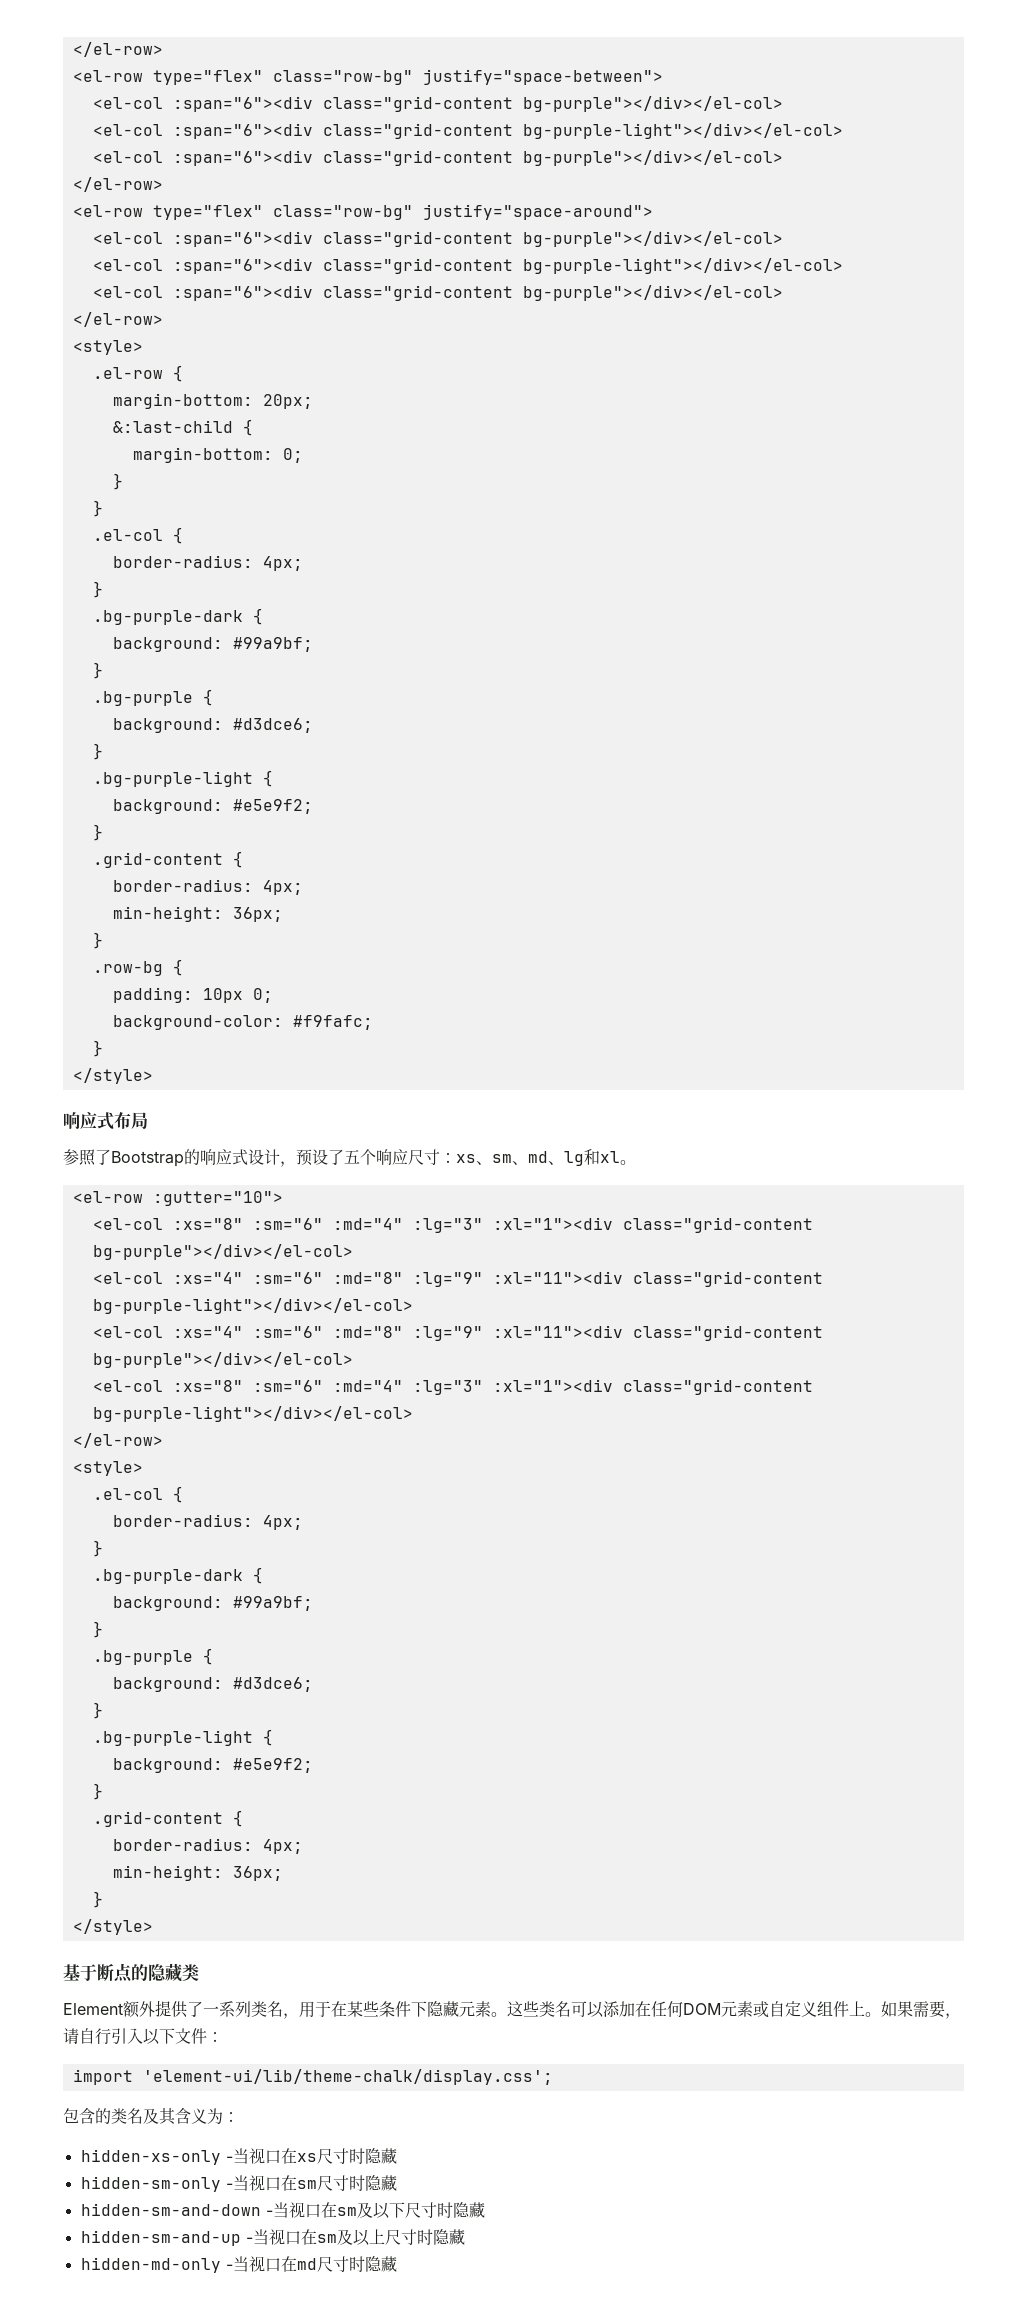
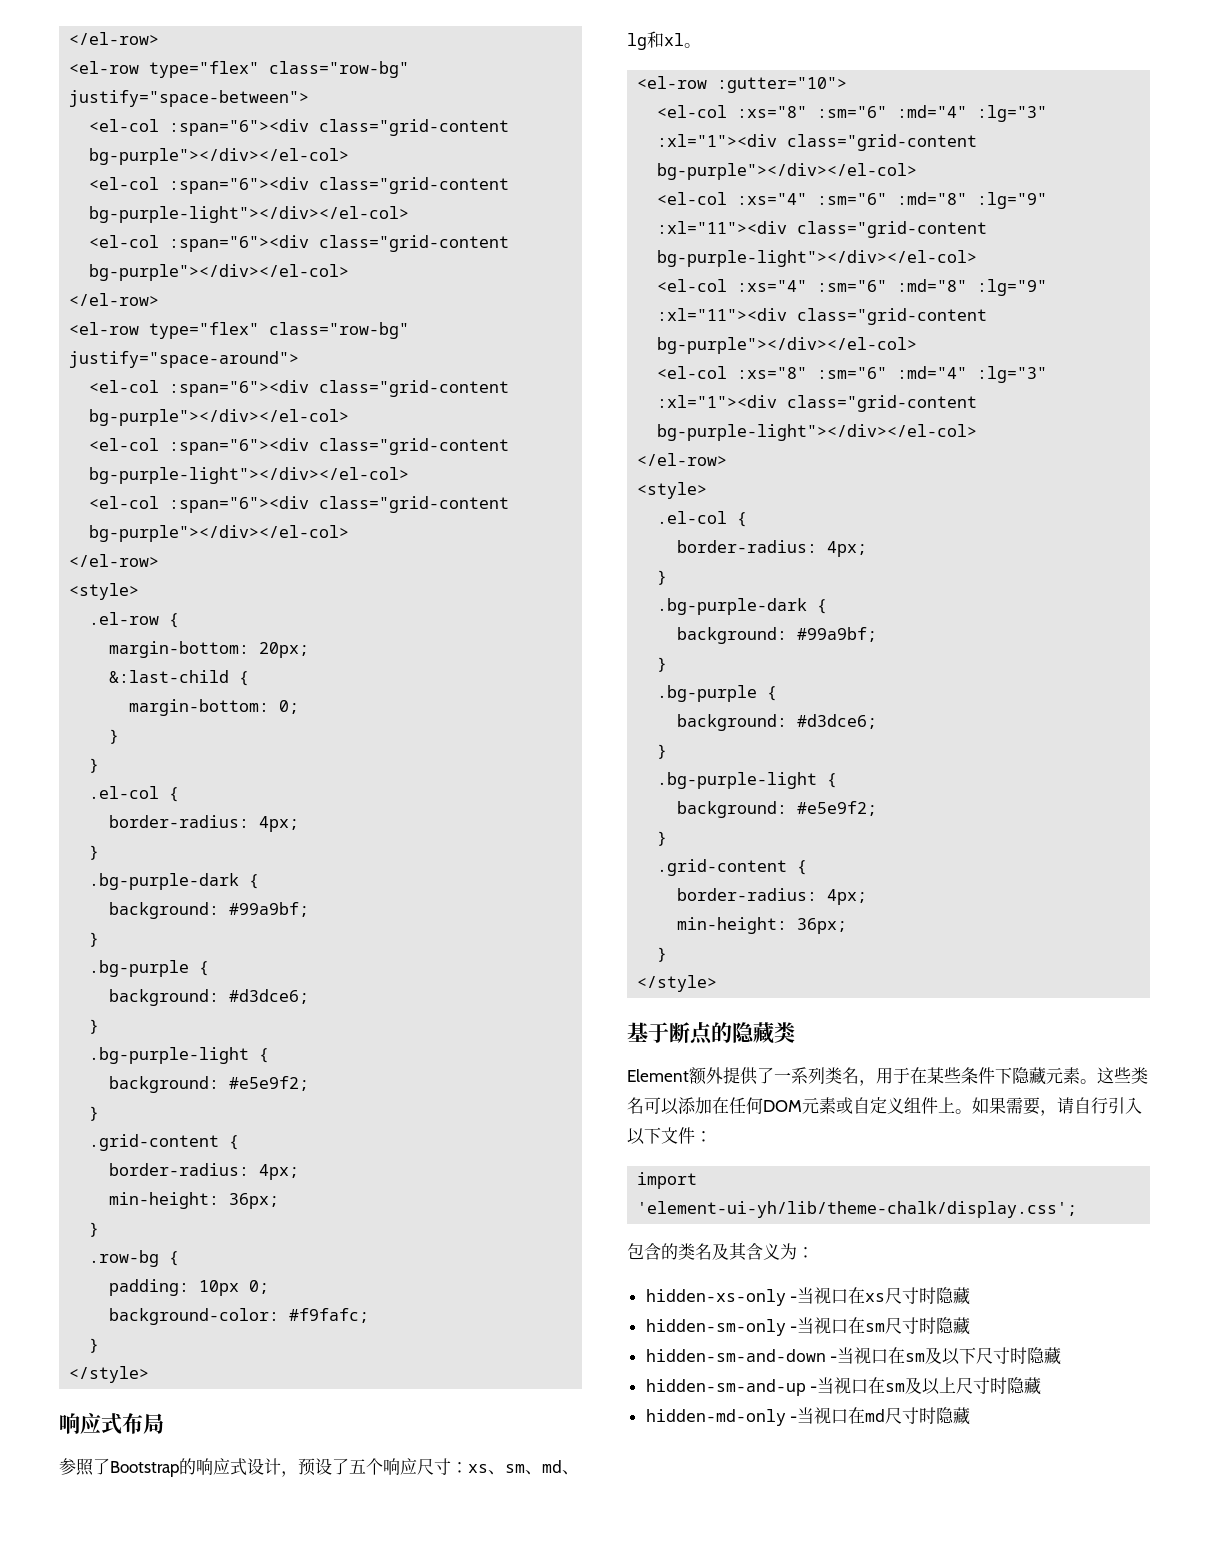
[142,2069,553,2085] 'element-ui/lib/theme-chalk/display.css'; -> [637,1201,1078,1218] 'element-ui-yh/lib/theme-chalk/display.css';

